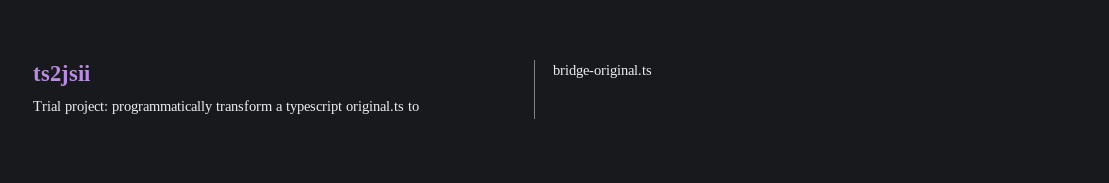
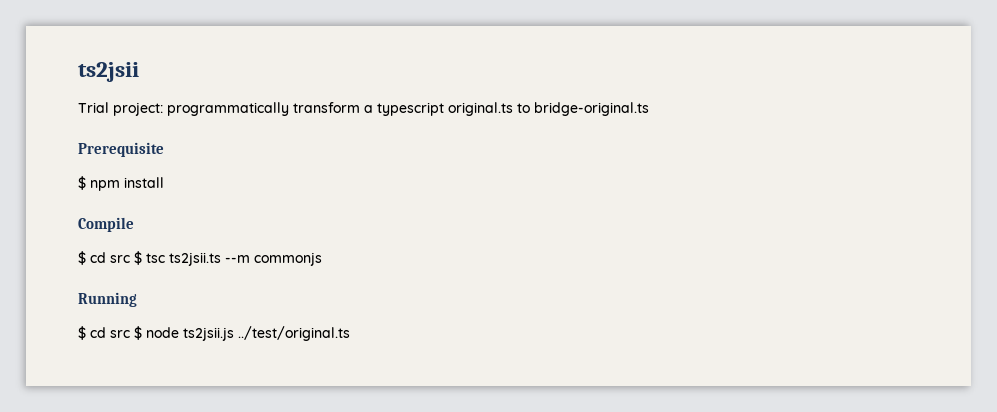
(652, 71) none -> [78,142,164,157] [78,176,164,191] [78,217,134,232] [78,251,322,266] [78,292,137,307] [78,326,350,341] // Prerequisite // $ npm install // Compile // $ cd src $ tsc ts2jsii.ts --m commonjs // Running // $ cd src $ node ts2jsii.js ../test/original.ts

